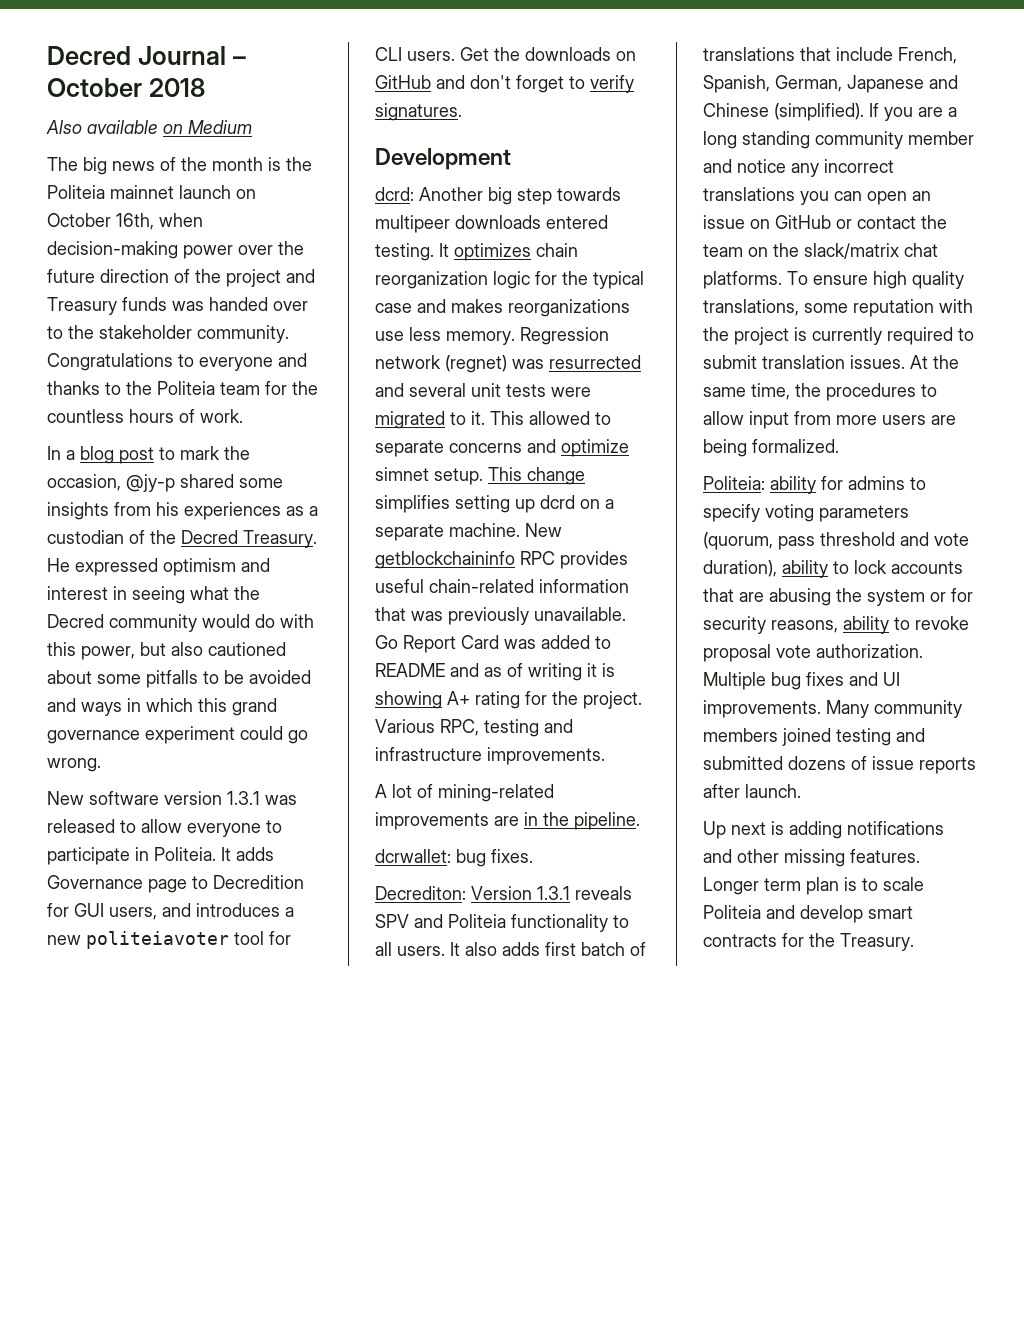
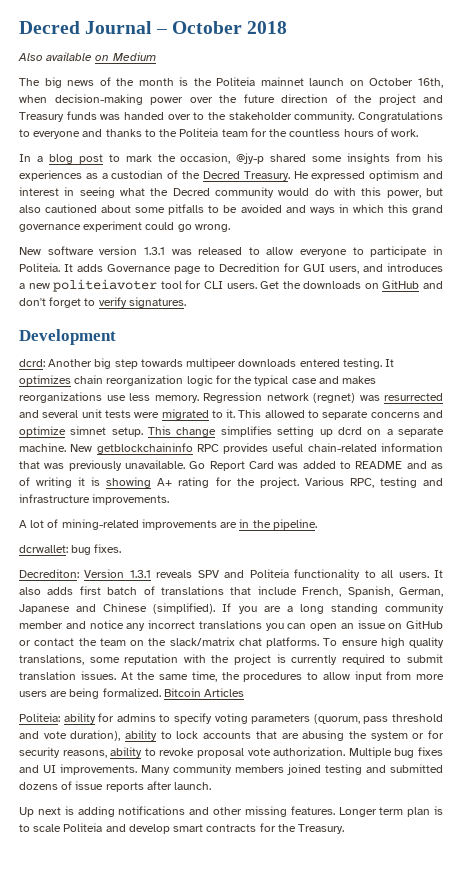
(839, 446) none -> [163,688,245,697] Bitcoin Articles

